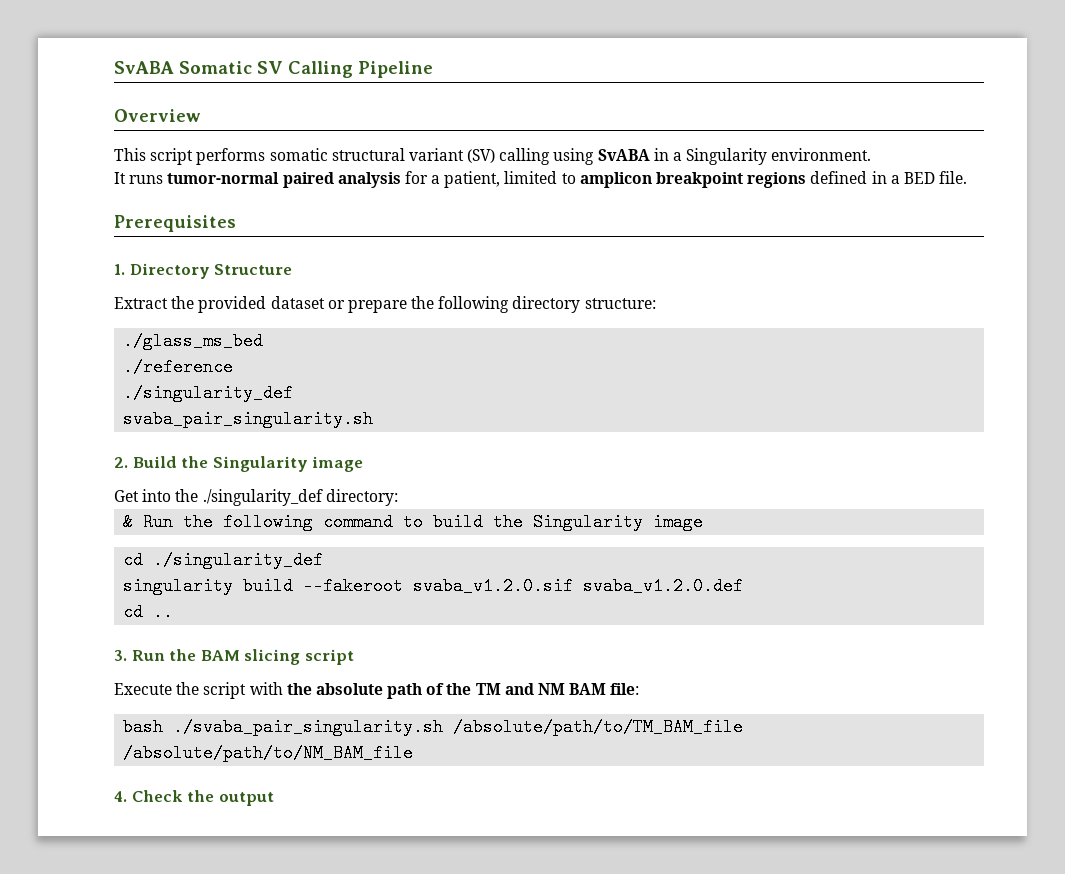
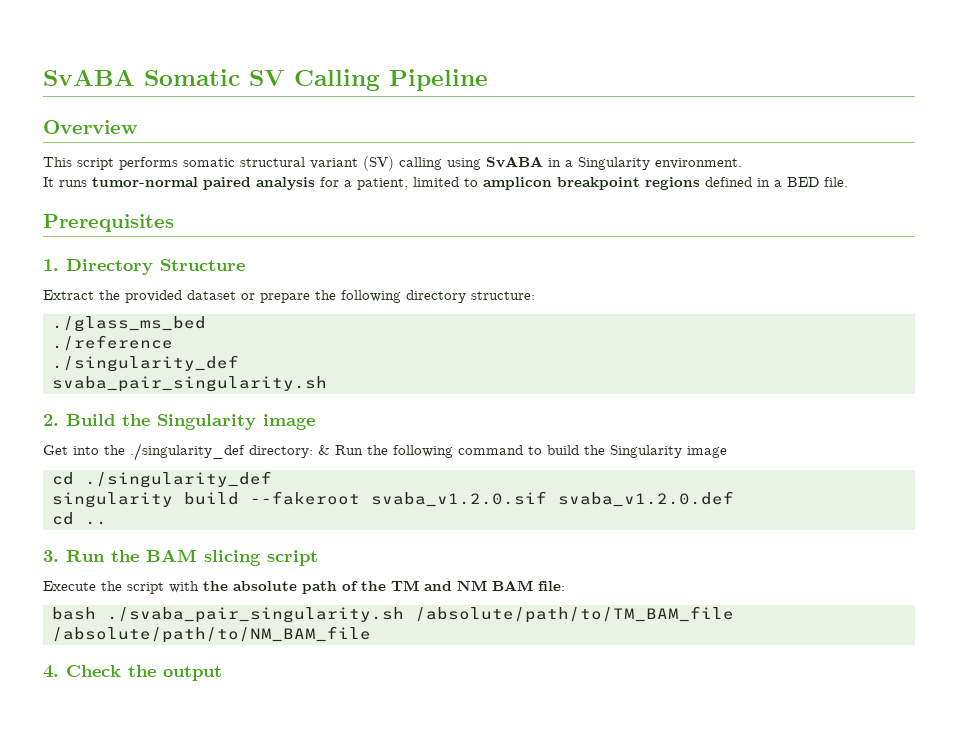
(398, 497) // -> (313, 451) none

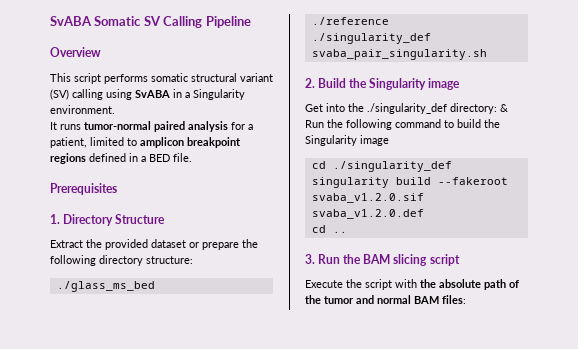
[391,580,565,591] [52,606,734,623] [52,626,371,643] [43,665,222,681] TM and NM BAM file: // bash ./svaba_pair_singularity.sh /absolute/path/to/TM_BAM_file /absolute/path/to/NM_BAM_file // 4. Check the output -> [324,295,466,304] tumor and normal BAM files:

